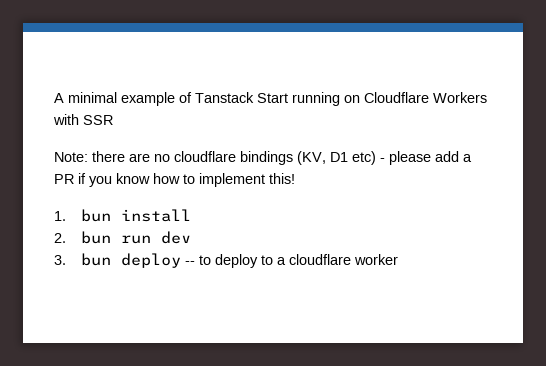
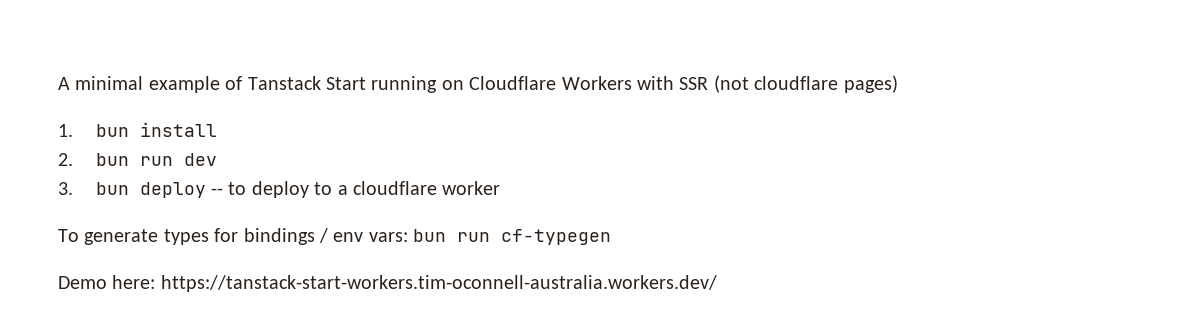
[54,151,472,165] [54,173,295,187] // Note: there are no cloudflare bindings (KV, D1 etc) - please add a PR if you know how to implement this! -> [713,75,898,93] (not cloudflare pages)
(398, 259) none -> [58,228,612,245] [58,275,717,292] // To generate types for bindings / env vars: bun run cf-typegen // Demo here: https://tanstack-start-workers.tim-oconnell-australia.workers.dev/

